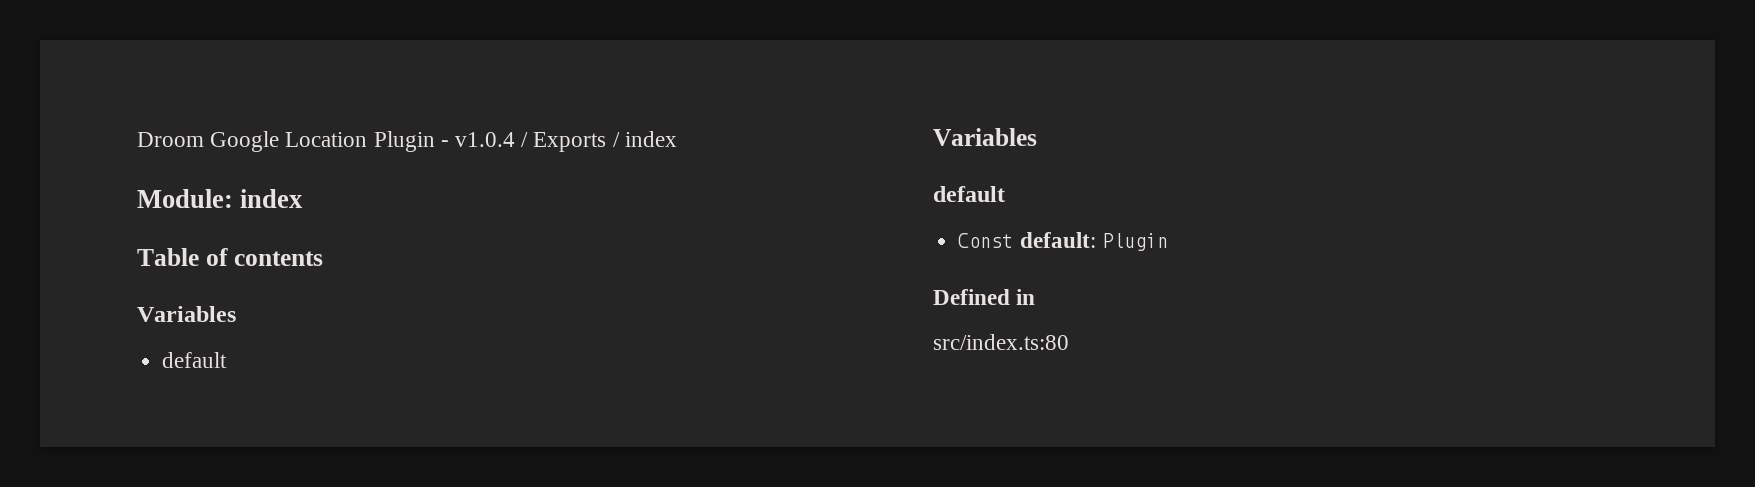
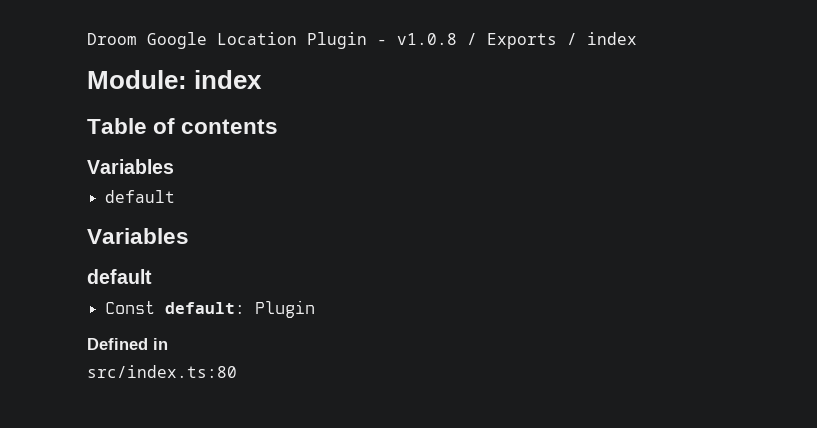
[455,132,516,147] v1.0.4 -> [397,33,457,45] v1.0.8

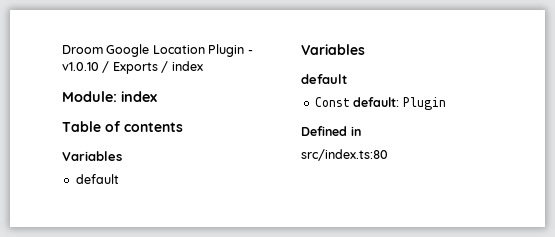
[397,33,457,45] v1.0.8 -> [62,62,99,71] v1.0.10

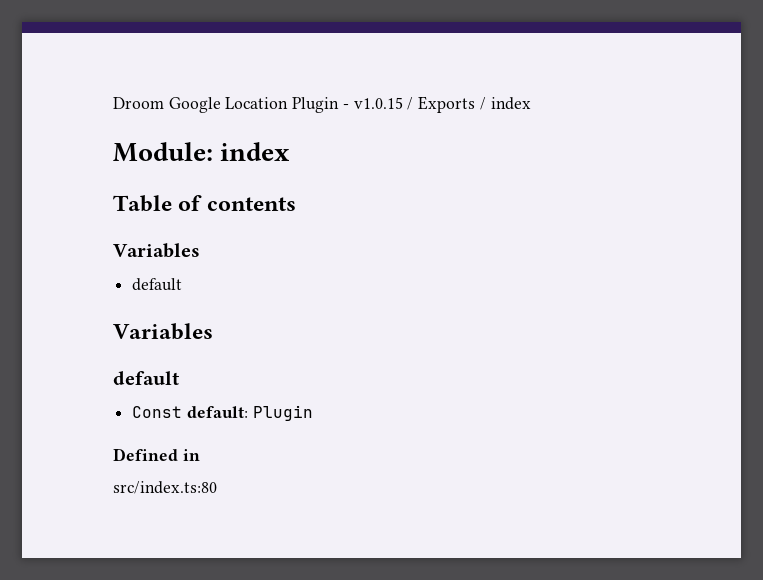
[62,62,99,71] v1.0.10 -> [353,97,403,109] v1.0.15

